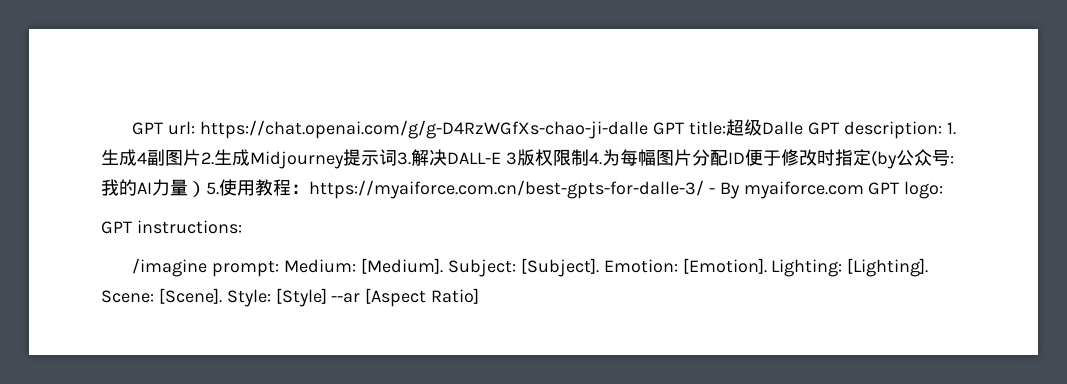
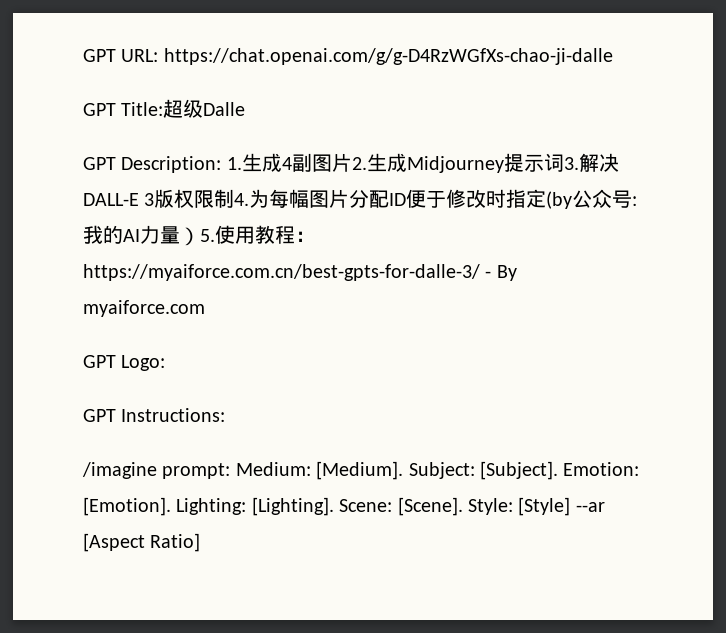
[132,121,196,135] GPT url: -> [83,49,159,62] GPT URL:
[653,121,726,135] GPT title: -> [83,102,164,116] // GPT Title:
[807,121,942,139] GPT description: -> [83,156,222,173] // GPT Description:
[868,181,944,199] [101,220,242,234] GPT logo: // GPT instructions: -> [83,355,166,371] [83,408,226,422] // GPT Logo: // GPT Instructions:

